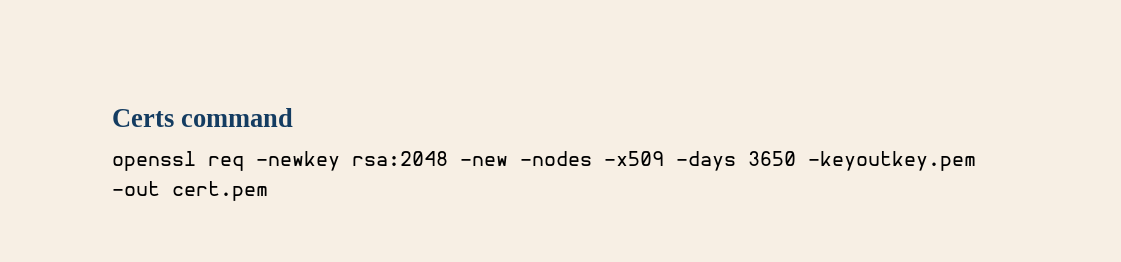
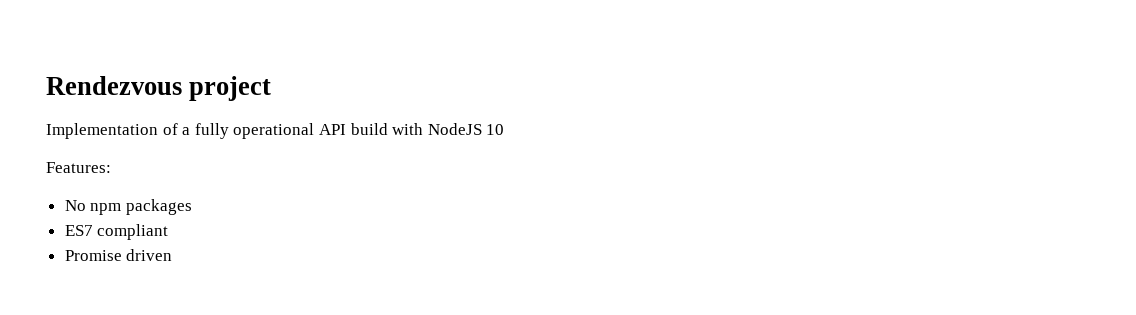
[112,108,294,127] [112,151,976,171] [112,181,268,201] Certs command // openssl req -newkey rsa:2048 -new -nodes -x509 -days 3650 -keyoutkey.pem -out cert.pem -> [46,76,272,101] [46,123,505,139] [46,162,111,173] [64,199,192,215] [64,224,169,240] [64,249,173,261] Rendezvous project // Implementation of a fully operational API build with NodeJS 10 // Features: // No npm packages // ES7 compliant // Promise driven

